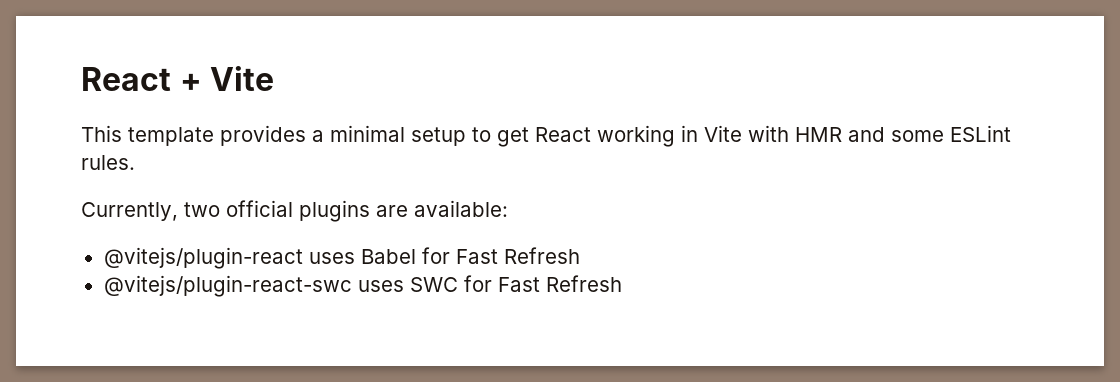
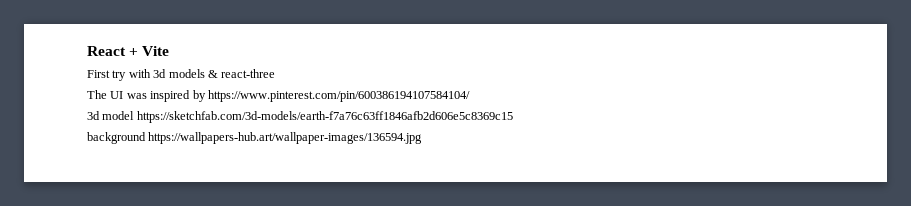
[81,125,1011,147] [81,155,135,170] [81,200,508,222] [103,247,580,269] [103,275,622,297] This template provides a minimal setup to get React working in Vite with HMR and some ESLint rules. // Currently, two official plugins are available: // @vitejs/plugin-react uses Babel for Fast Refresh // @vitejs/plugin-react-swc uses SWC for Fast Refresh -> [87,69,276,81] [87,90,470,102] [87,111,513,123] [87,132,423,144] First try with 3d models & react-three // The UI was inspired by https://www.pinterest.com/pin/600386194107584104/ // 3d model https://sketchfab.com/3d-models/earth-f7a76c63ff1846afb2d606e5c8369c15 // background https://wallpapers-hub.art/wallpaper-images/136594.jpg

